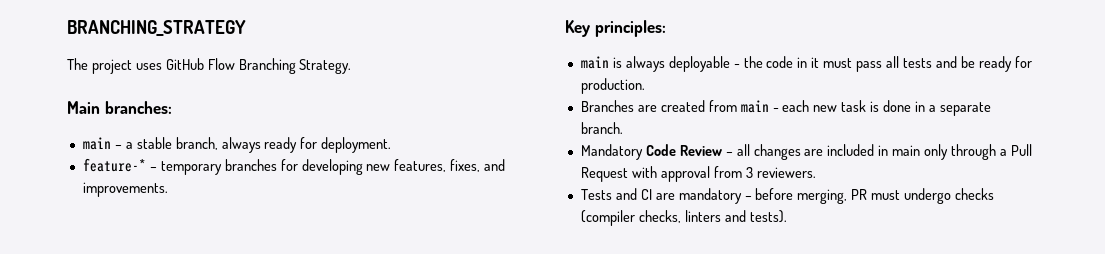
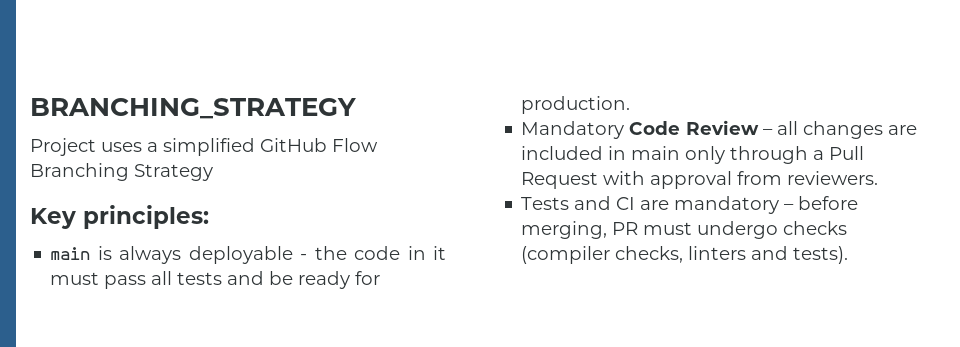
[67,58,352,74] [67,101,172,114] [82,137,392,153] [82,158,506,175] [82,182,168,197] The project uses GitHub Flow Branching Strategy. // Main branches: // main – a stable branch, always ready for deployment. // feature-* – temporary branches for developing new features, fixes, and improvements. -> [30,138,378,156] [30,163,213,181] Project uses a simplified GitHub Flow Branching Strategy
[580,100,991,116] [580,122,623,134] // Branches are created from main - each new task is done in a separate branch. -> (631, 105) none
[745,167,753,178] 3 -> (783, 178) none

